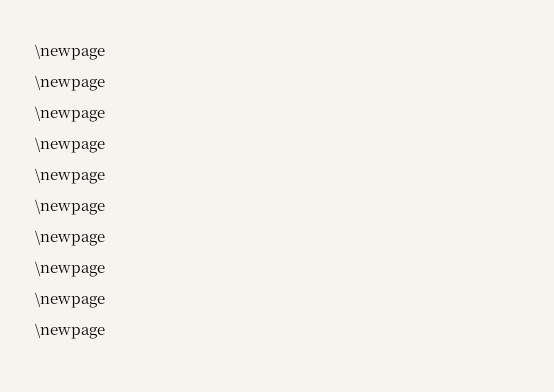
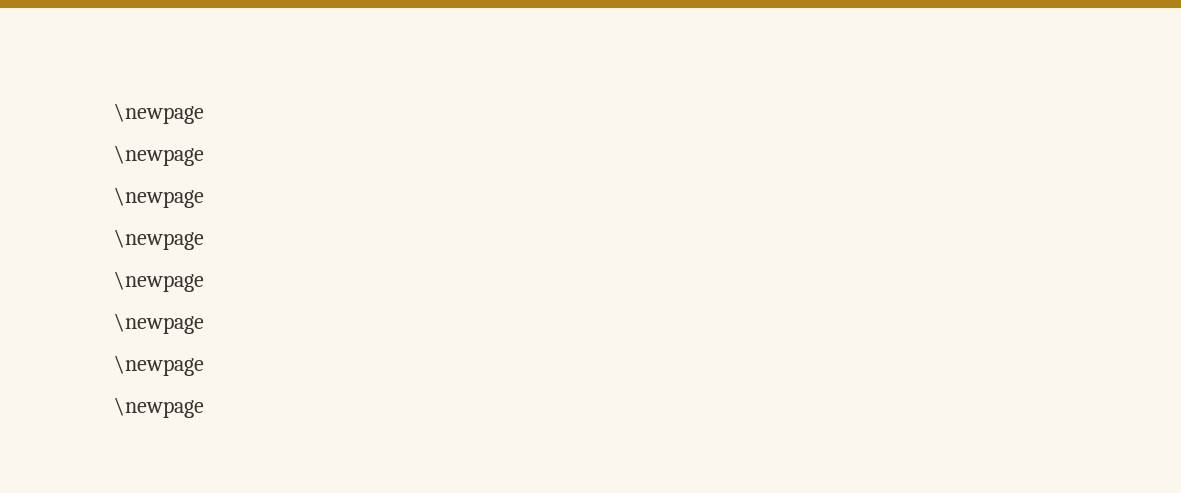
[35,44,105,60] [35,75,105,91] [35,106,105,122] [35,137,105,153] [35,168,105,184] [35,199,105,215] [35,230,105,246] [35,261,105,277] [35,292,105,308] [35,323,105,339] \newpage // \newpage // \newpage // \newpage // \newpage // \newpage // \newpage // \newpage // \newpage // \newpage -> [114,103,204,124] [114,145,204,166] [114,187,204,208] [114,229,204,250] [114,271,204,292] [114,313,204,334] [114,355,204,376] [114,397,204,418] \newpage // \newpage // \newpage // \newpage // \newpage // \newpage // \newpage // \newpage

